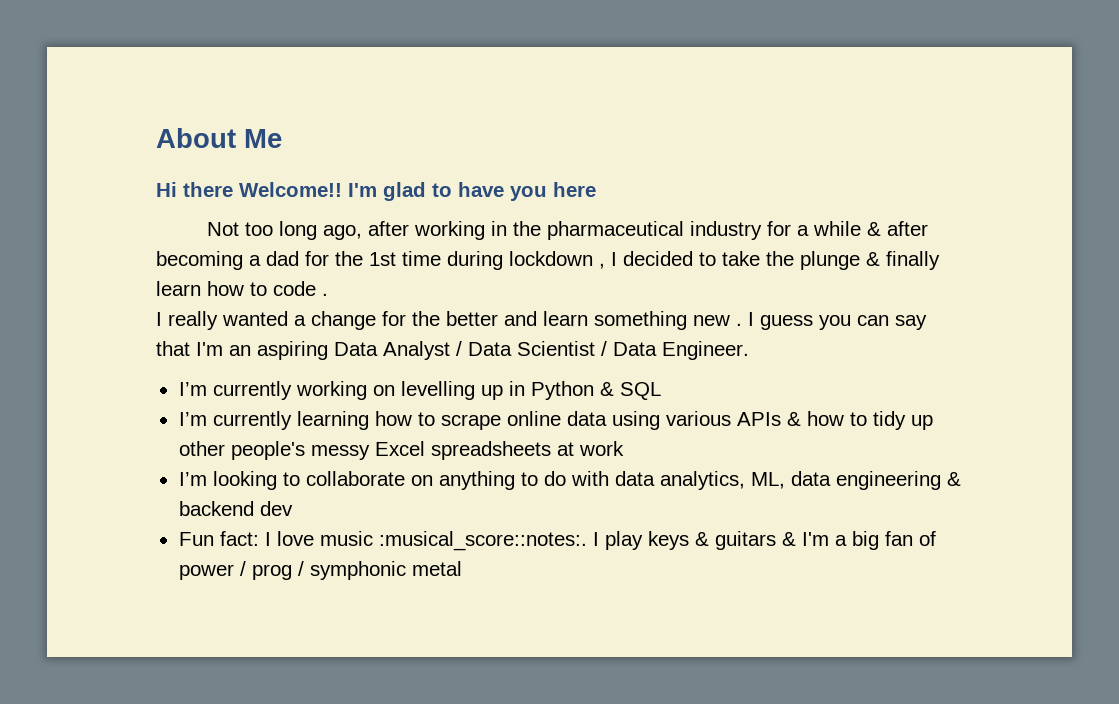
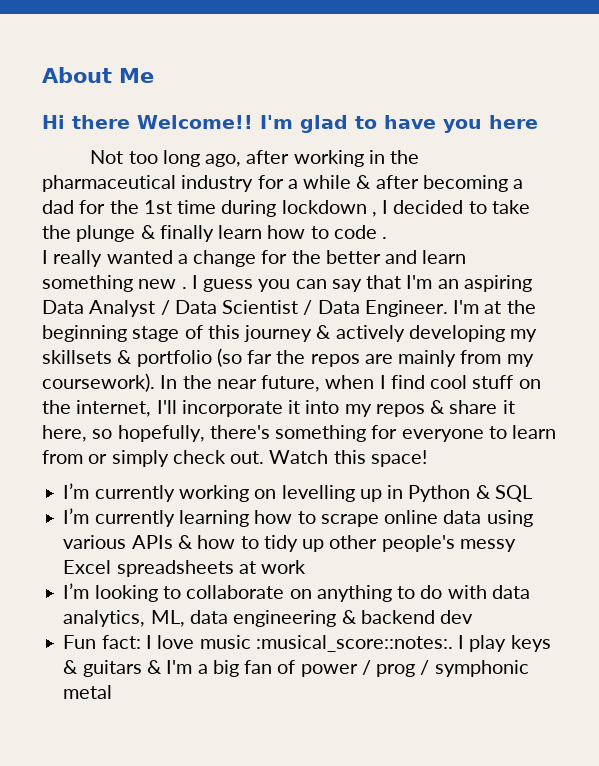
(749, 350) none -> [453,300,536,314] [42,325,538,342] [42,348,534,367] [42,373,541,392] [42,400,515,417] [42,425,557,442] [42,450,427,467] I'm at the beginning stage of this journey & actively developing my skillsets & portfolio (so far the repos are mainly from my coursework). In the near future, when I find cool stuff on the internet, I'll incorporate it into my repos & share it here, so hopefully, there's something for everyone to learn from or simply check out. Watch this space!

